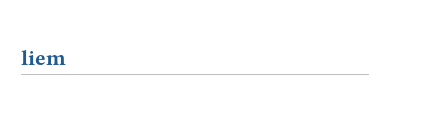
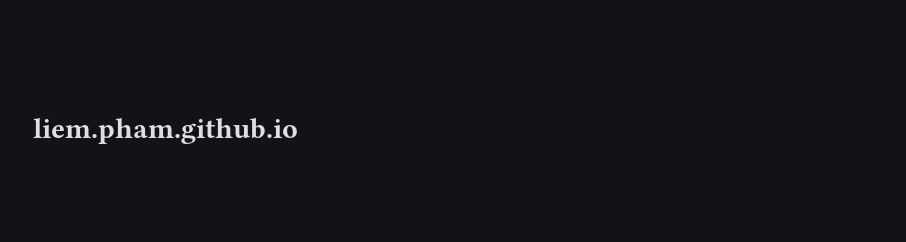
[21,50,66,65] liem -> [33,118,298,144] liem.pham.github.io

